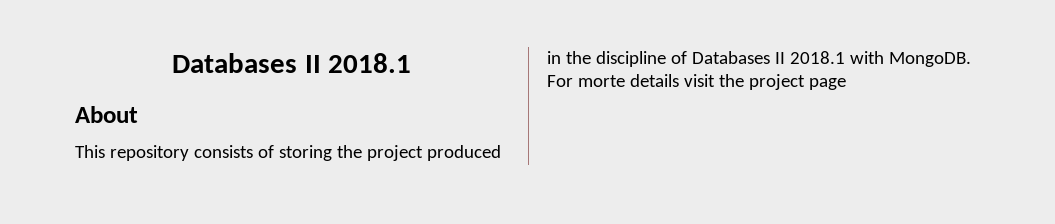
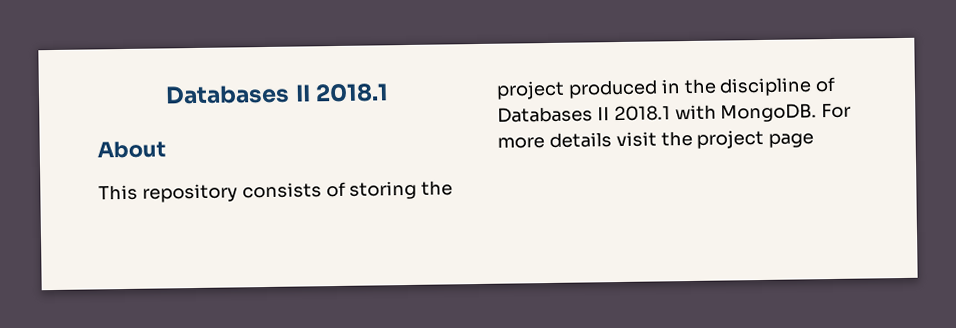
[577,75,625,87] morte -> [497,137,545,149] more

